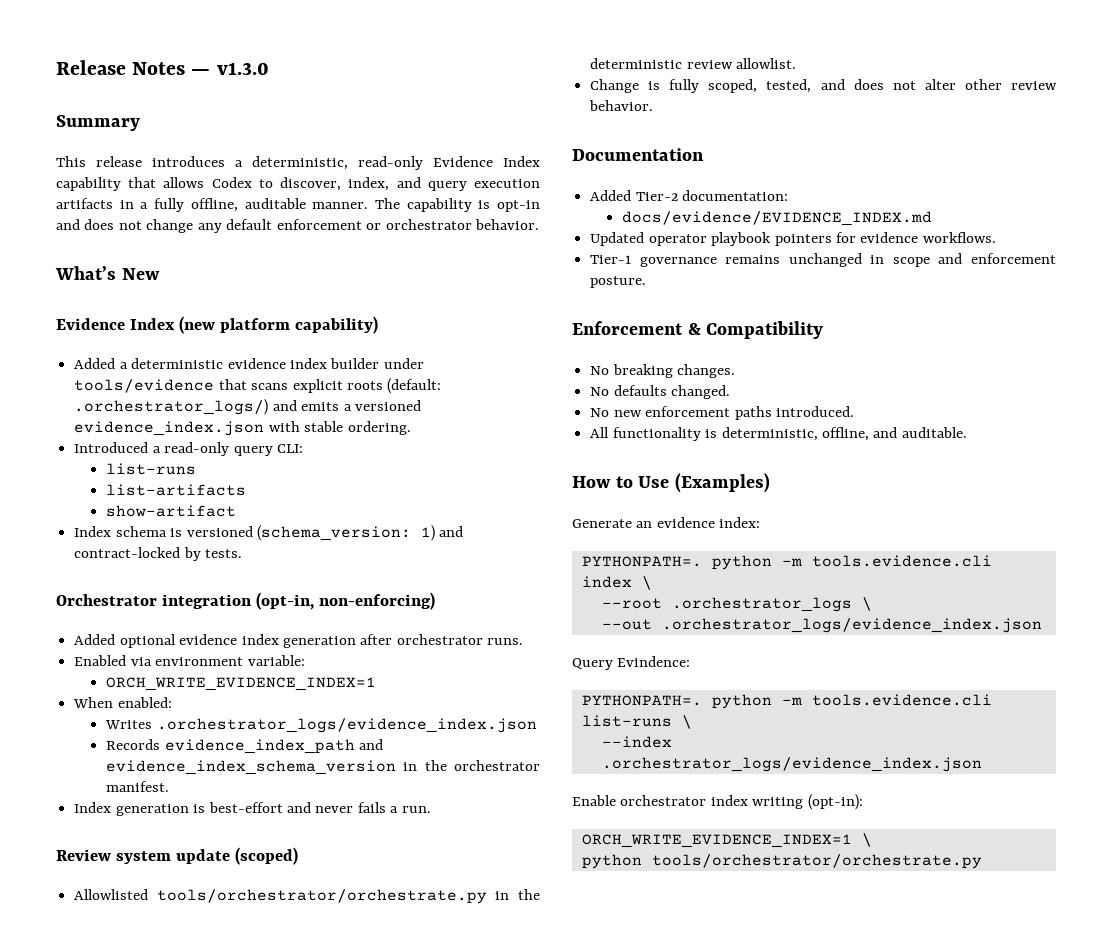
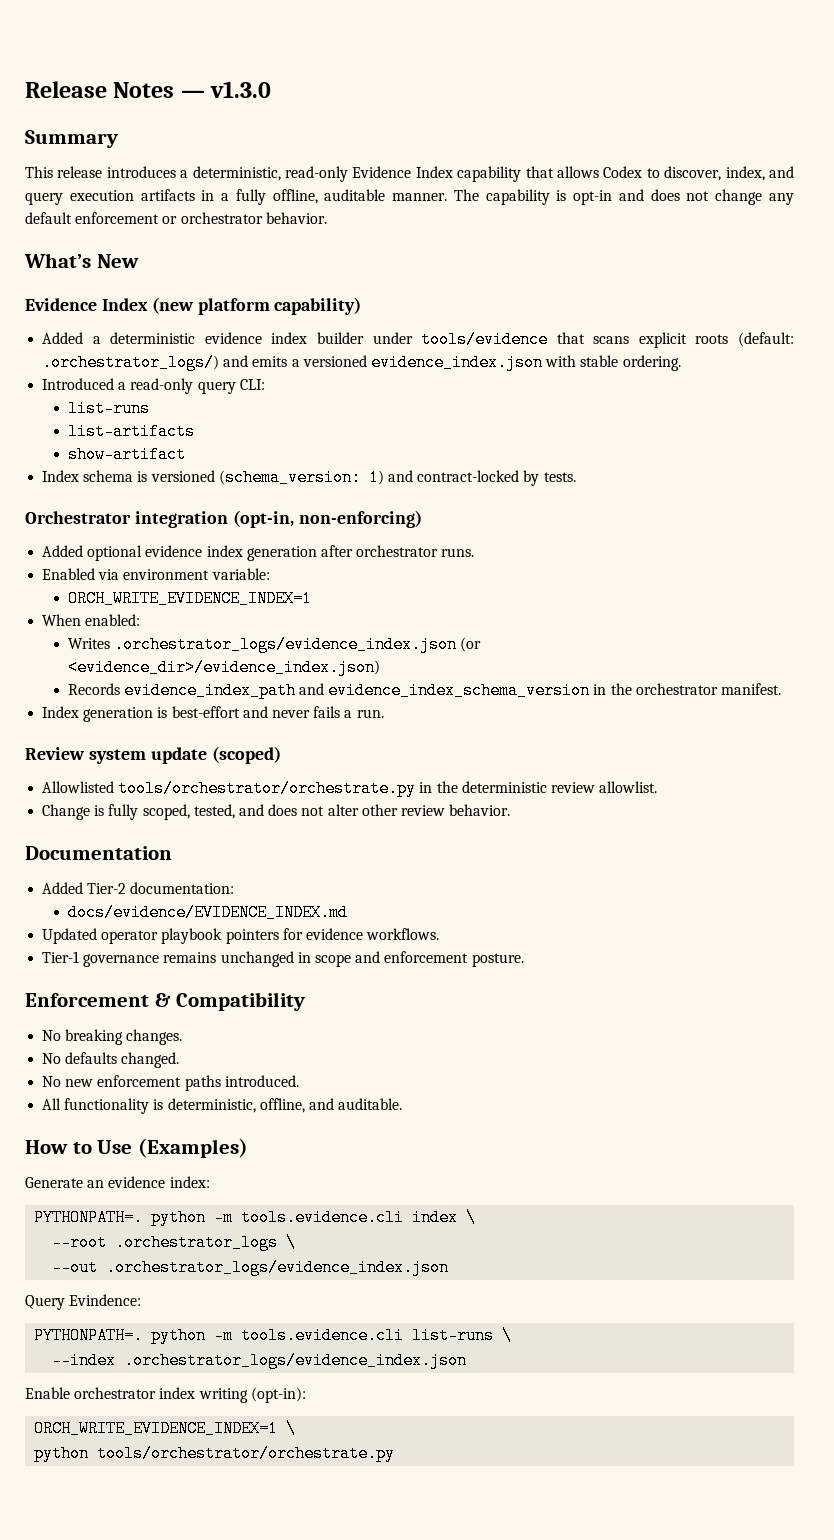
(537, 725) none -> [460,637,482,652] [67,659,380,676] (or <evidence_dir>/evidence_index.json)

